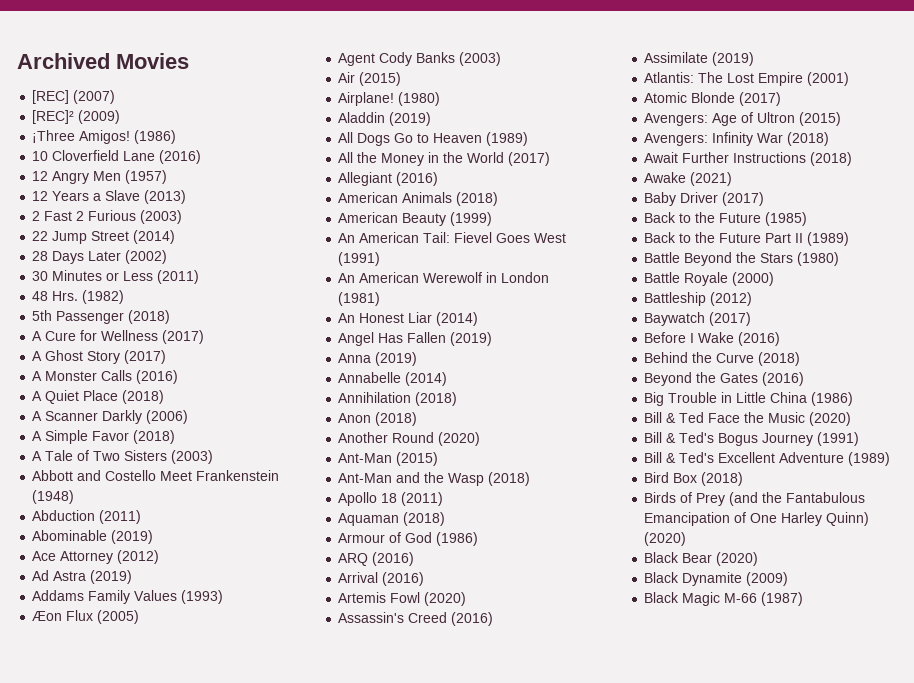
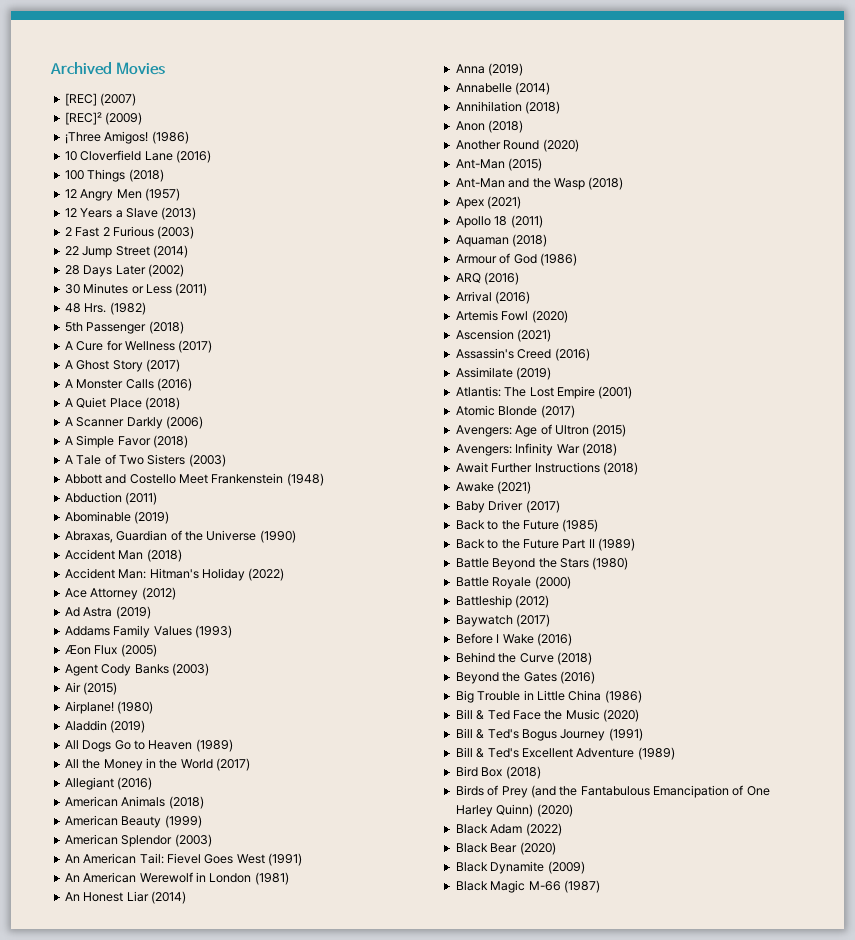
(202, 157) none -> [64,169,164,182] // 100 Things (2018)
(154, 537) none -> [64,530,296,543] [64,549,182,562] [64,568,285,581] // Abraxas, Guardian of the Universe (1990) // Accident Man (2018) // Accident Man: Hitman's Holiday (2022)
(493, 219) none -> [64,834,212,847] // American Splendor (2003)
[338,332,493,346] // Angel Has Fallen (2019) -> (186, 897) none
(531, 479) none -> [455,196,522,209] // Apex (2021)
(467, 599) none -> [455,329,552,342] // Ascension (2021)
(687, 539) none -> [455,823,562,836] // Black Adam (2022)

